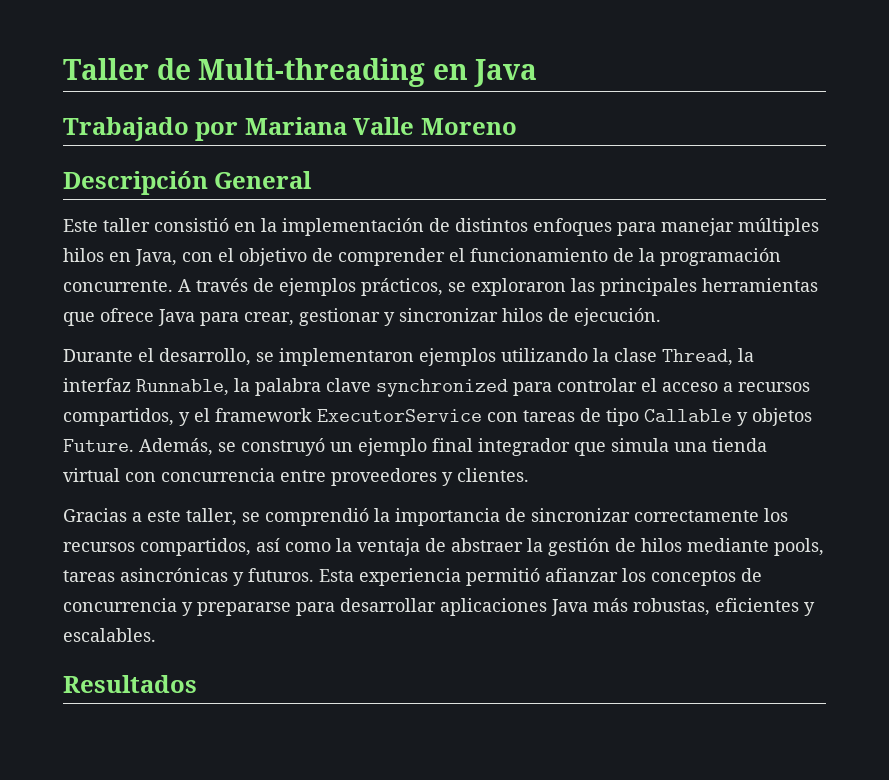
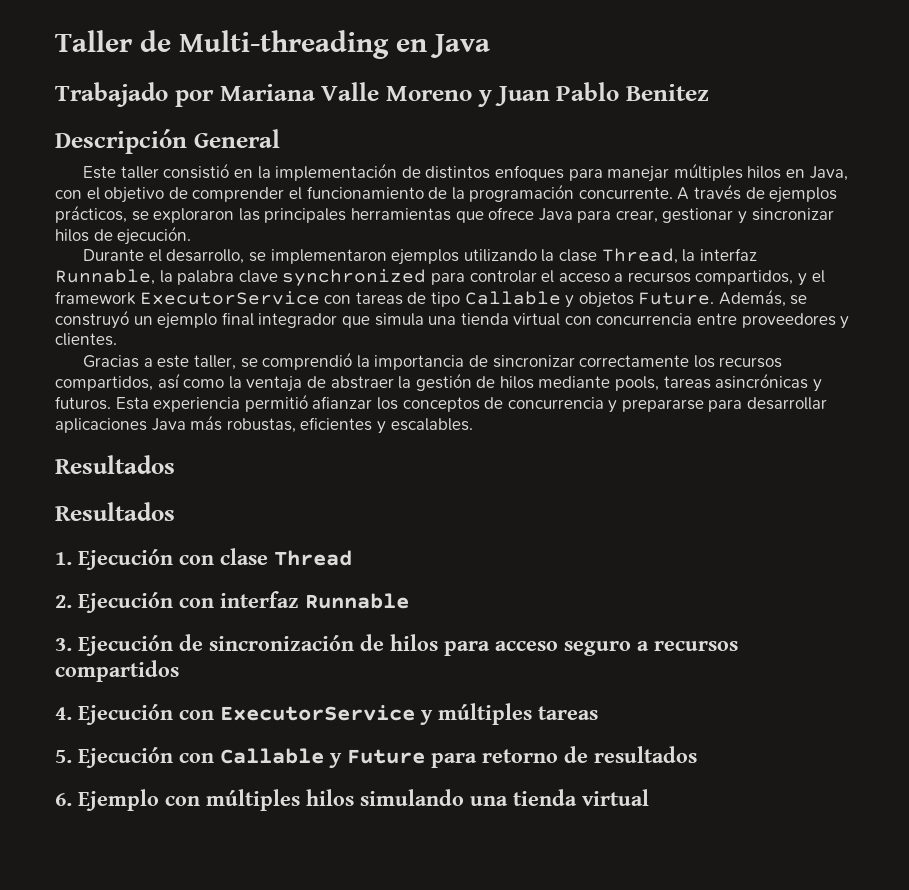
(517, 126) none -> [477,82,709,107] y Juan Pablo Benitez
(197, 684) none -> [55,502,175,521] [55,548,352,570] [55,591,409,613] [55,634,738,656] [55,660,179,682] [55,703,598,725] [55,746,697,768] [55,789,649,811] // Resultados // 1. Ejecución con clase Thread // 2. Ejecución con interfaz Runnable // 3. Ejecución de sincronización de hilos para acceso seguro a recursos compartidos // 4. Ejecución con ExecutorService y múltiples tareas // 5. Ejecución con Callable y Future para retorno de resultados // 6. Ejemplo con múltiples hilos simulando una tienda virtual

